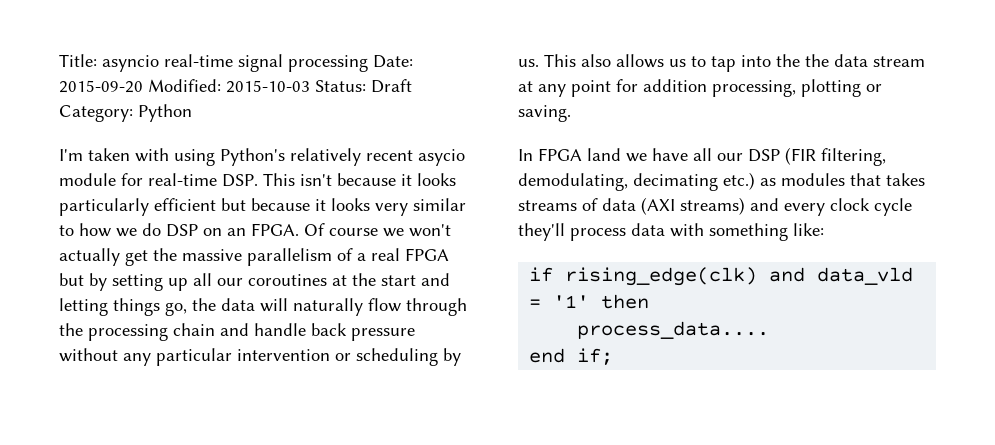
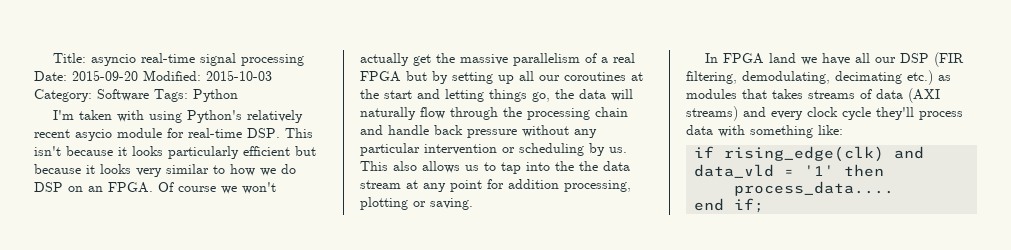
[315,79,412,93] [59,105,133,122] Status: Draft Category: -> [34,89,188,102] Category: Software Tags:

